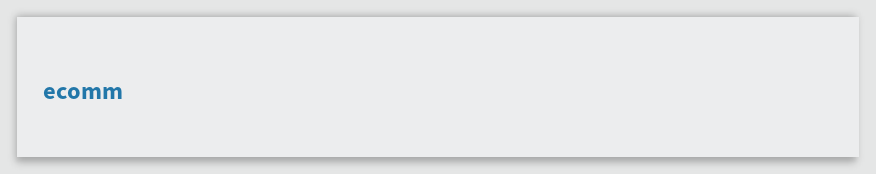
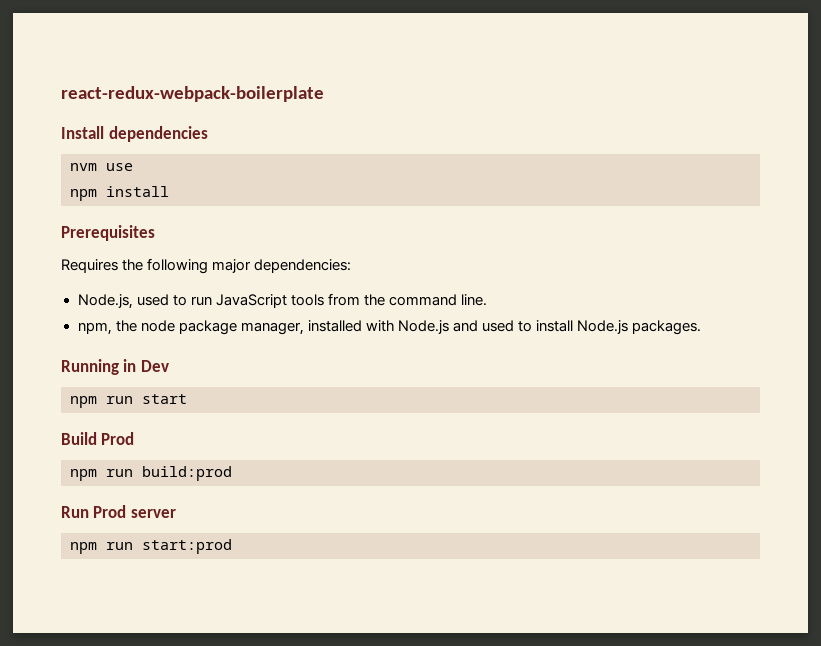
[43,87,123,99] ecomm -> [61,86,324,102] [61,126,208,142] [70,163,133,171] [70,186,169,201] [61,225,155,241] [61,258,352,274] [77,293,487,309] [77,320,702,335] [61,359,169,375] [70,394,187,408] [61,432,135,445] [70,466,232,481] [61,505,176,518] [70,539,232,554] react-redux-webpack-boilerplate // Install dependencies // nvm use // npm install // Prerequisites // Requires the following major dependencies: // Node.js, used to run JavaScript tools from the command line. // npm, the node package manager, installed with Node.js and used to install Node.js packages. // Running in Dev // npm run start // Build Prod // npm run build:prod // Run Prod server // npm run start:prod

